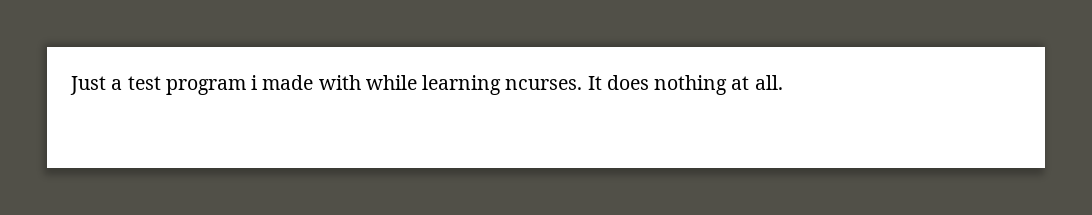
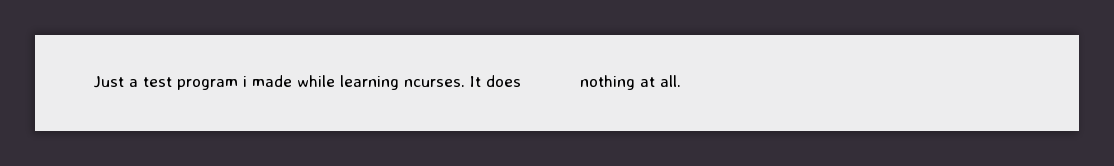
[318,75,361,90] with -> (292, 81) none

